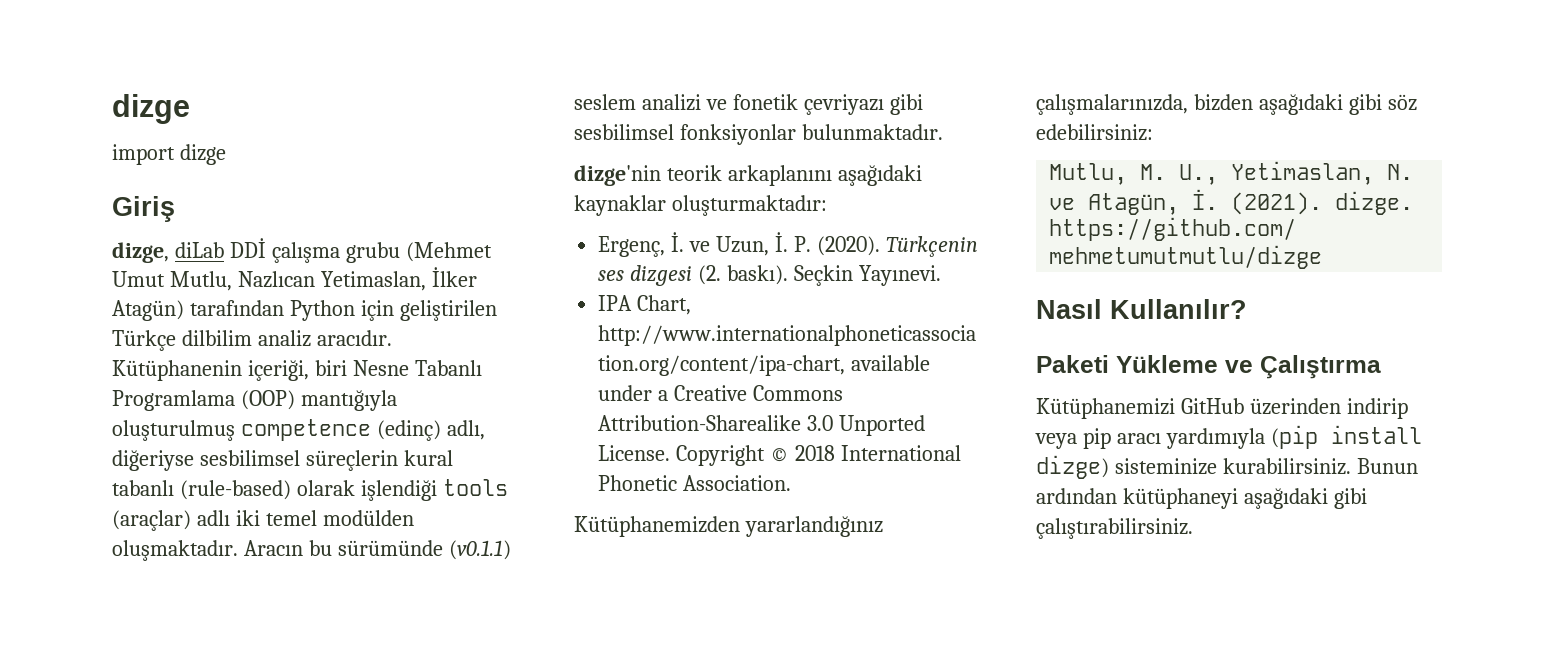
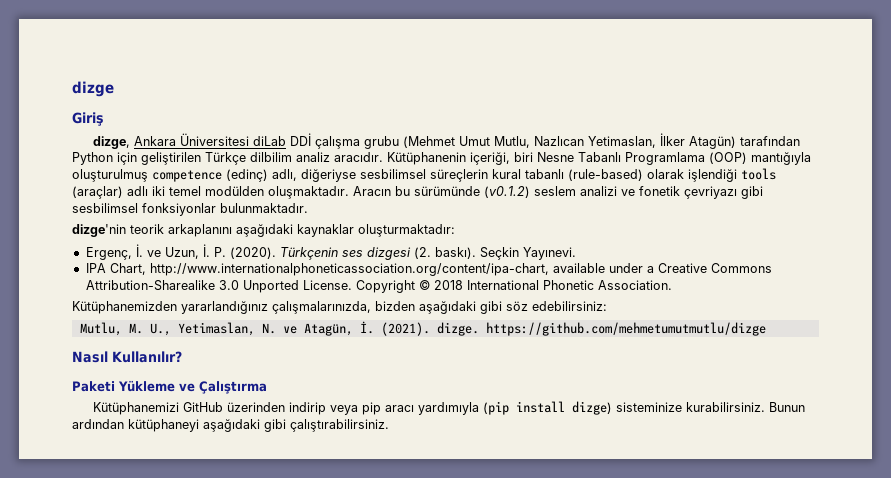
[112,94,190,124] [112,144,226,165] dizge // import dizge -> [72,81,114,97] dizge
(169, 252) none -> [133,133,249,146] Ankara Üniversitesi
[448,540,511,560] (v0.1.1) -> [484,186,530,198] (v0.1.2)

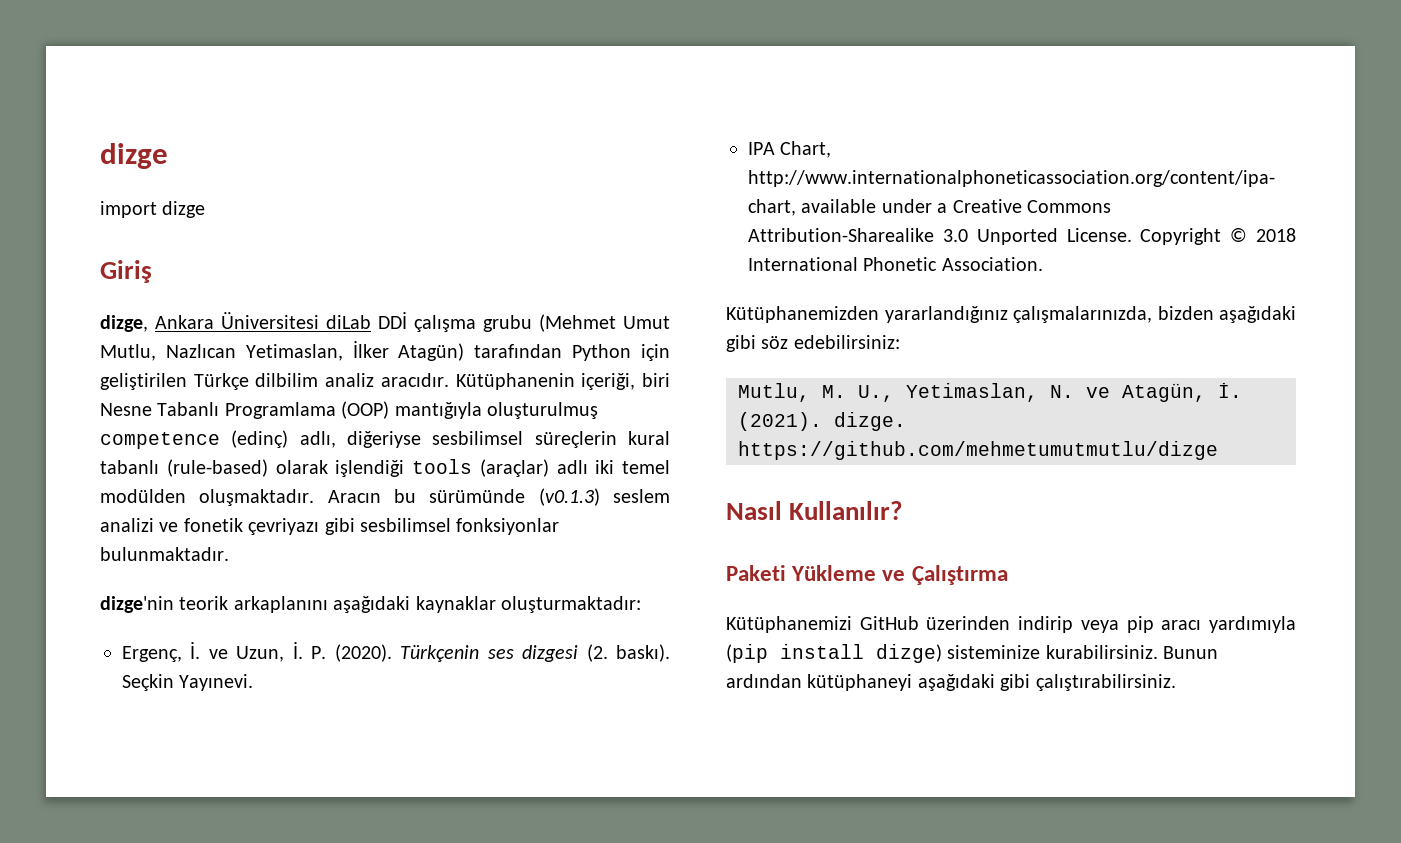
[72,81,114,97] dizge -> [100,143,168,169] [100,201,206,218] dizge // import dizge
[484,186,530,198] (v0.1.2) -> [538,488,600,506] (v0.1.3)

